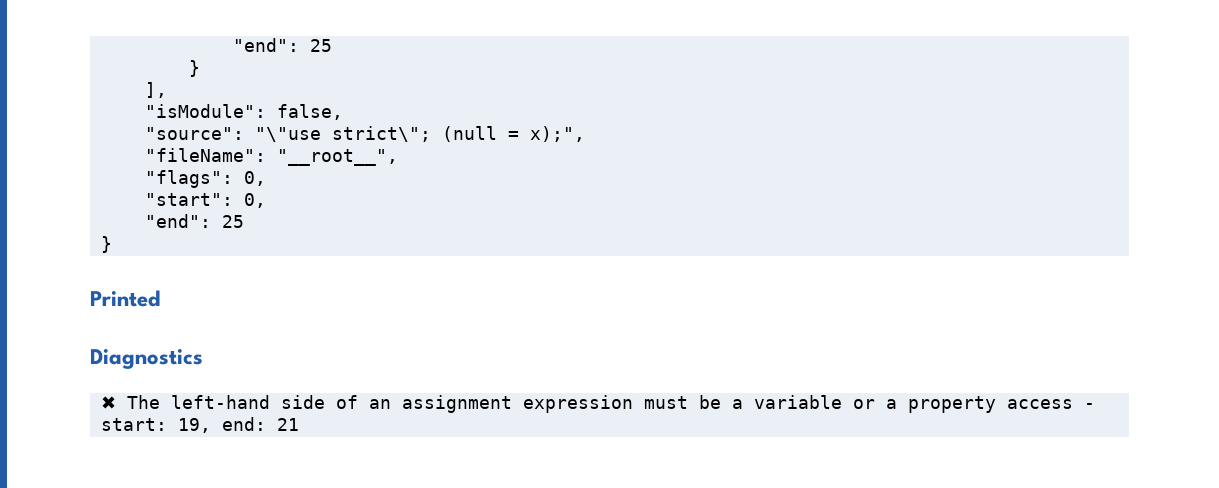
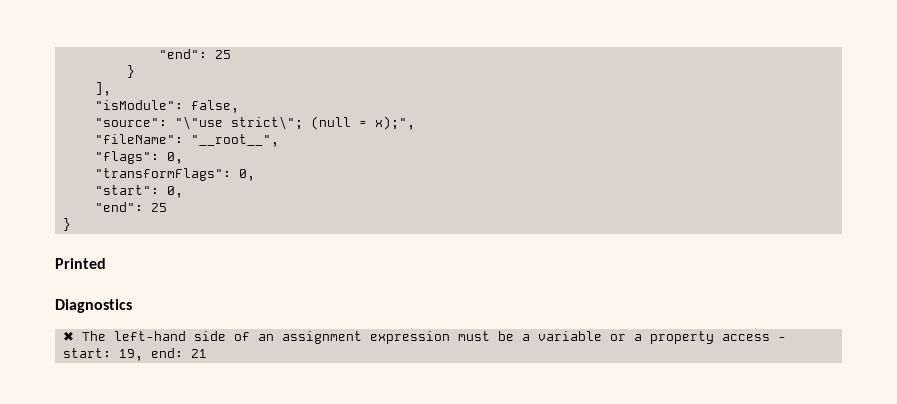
(267, 178) none -> [95,168,256,181] // "transformFlags": 0,

